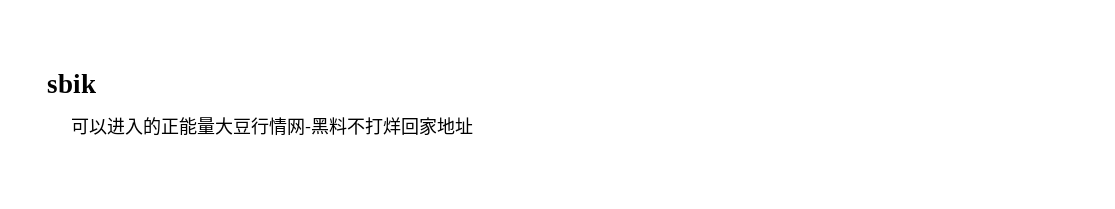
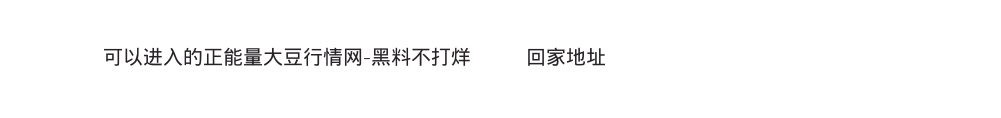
[47,74,96,93] sbik // -> (103, 57) none

